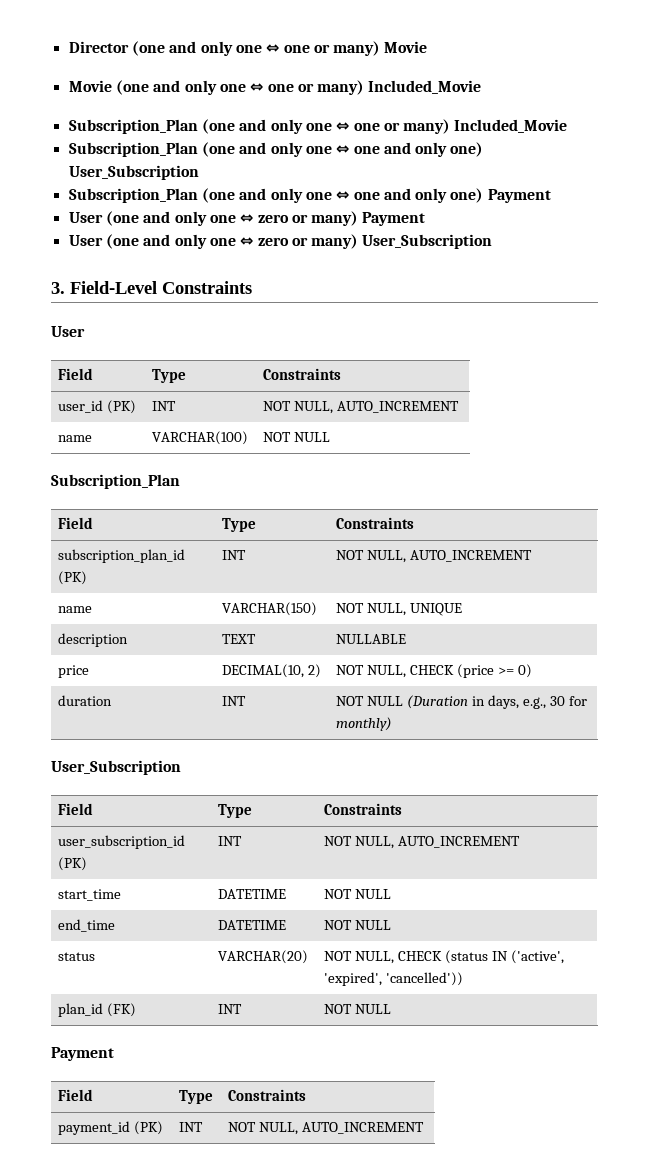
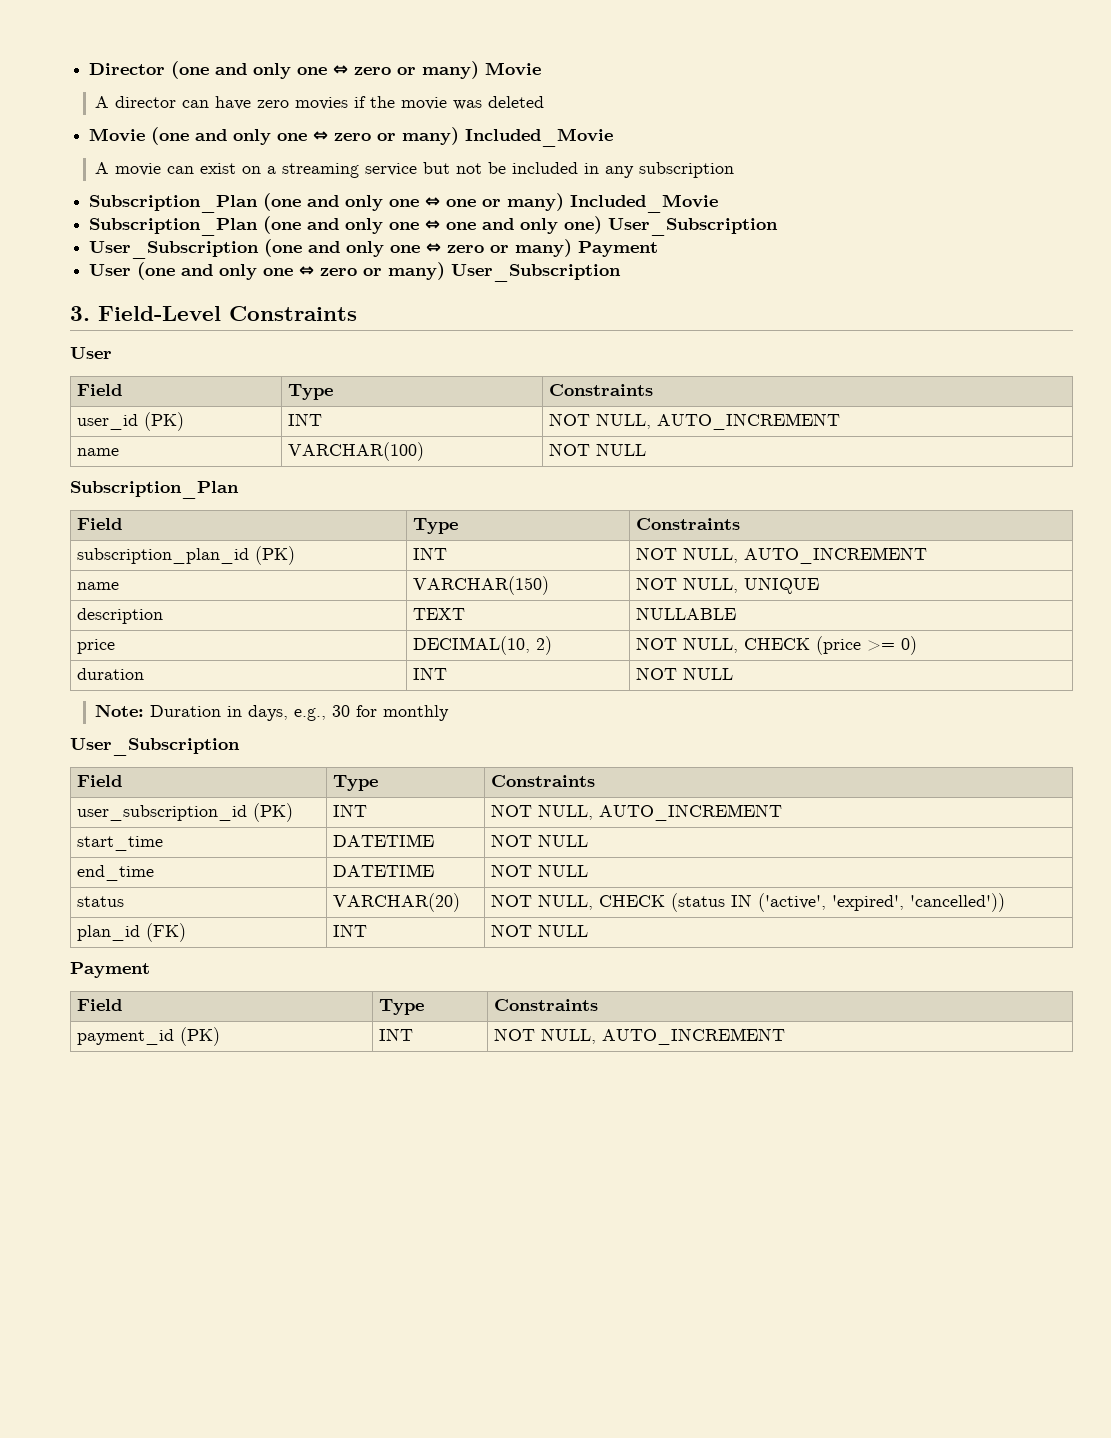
[283,45,310,53] one -> [354,67,392,75] zero
(428, 47) none -> [95,96,545,110] // A director can have zero movies if the movie was deleted
[267,80,482,95] one or many) Included_Movie -> [334,127,614,147] [95,162,735,178] zero or many) Included_Movie // A movie can exist on a streaming service but not be included in any subscription
[68,188,551,203] [68,212,103,223] Subscription_Plan (one and only one ⇔ one and only one) Payment // User -> [89,241,260,259] User_Subscription
[407,695,469,709] (Duration -> [95,704,222,717] // Note: Duration
[336,717,393,731] monthly) -> [383,705,450,721] monthly

